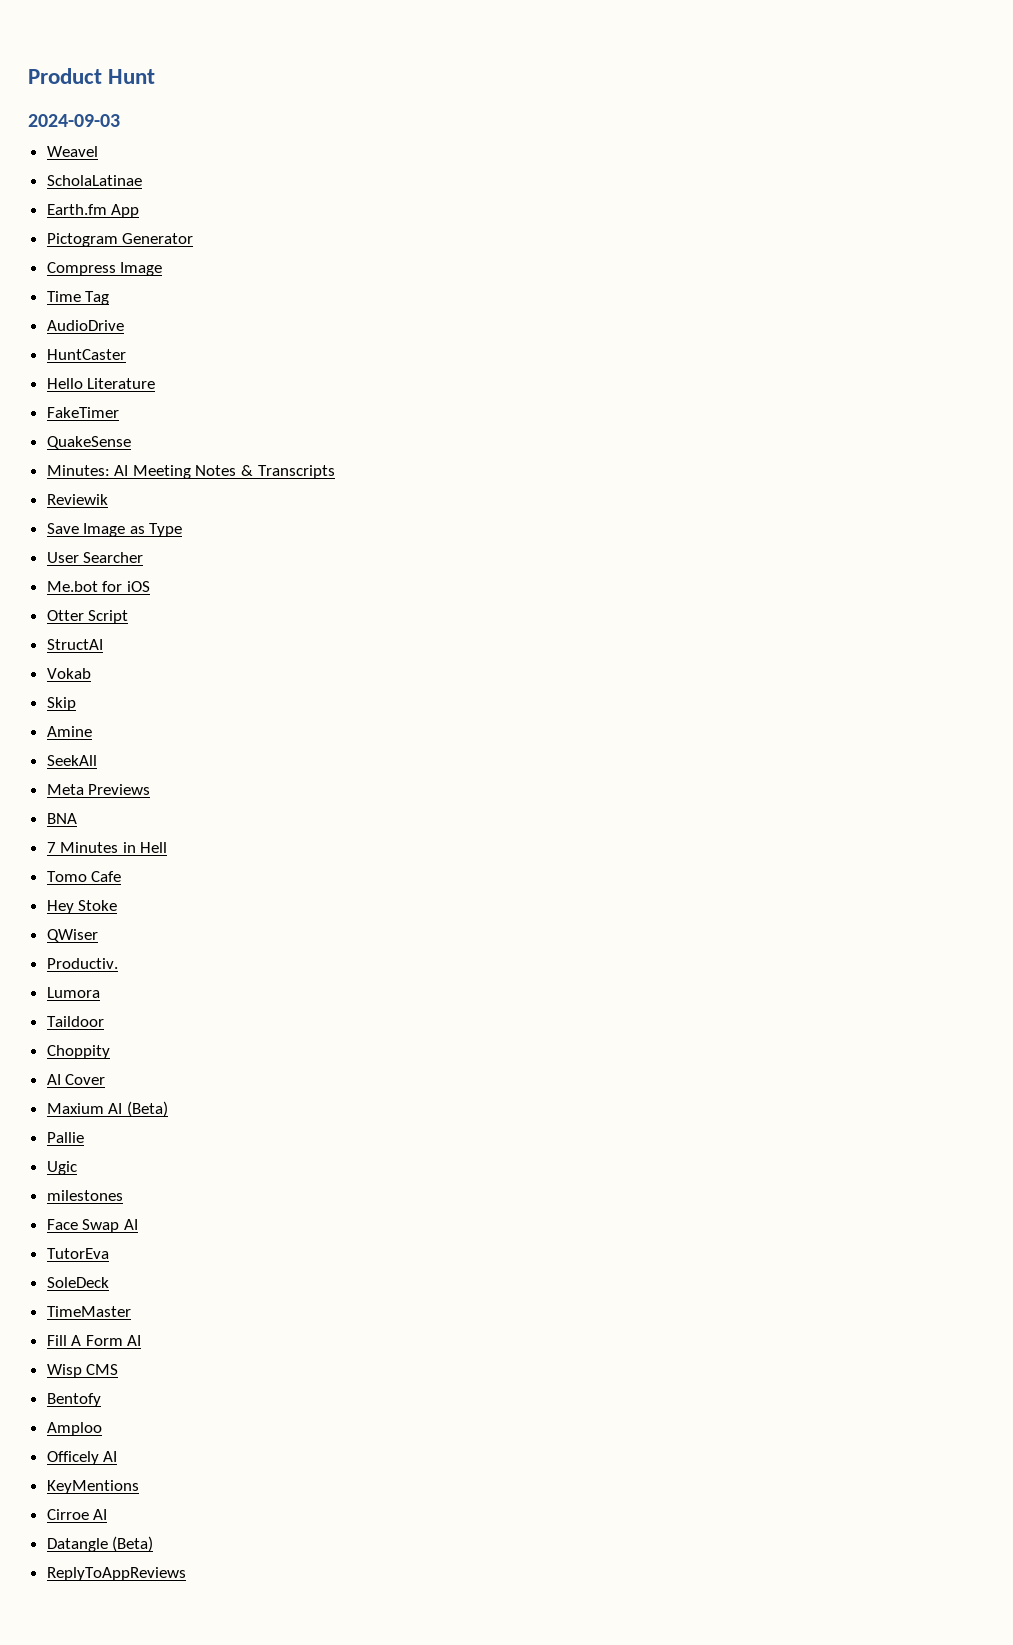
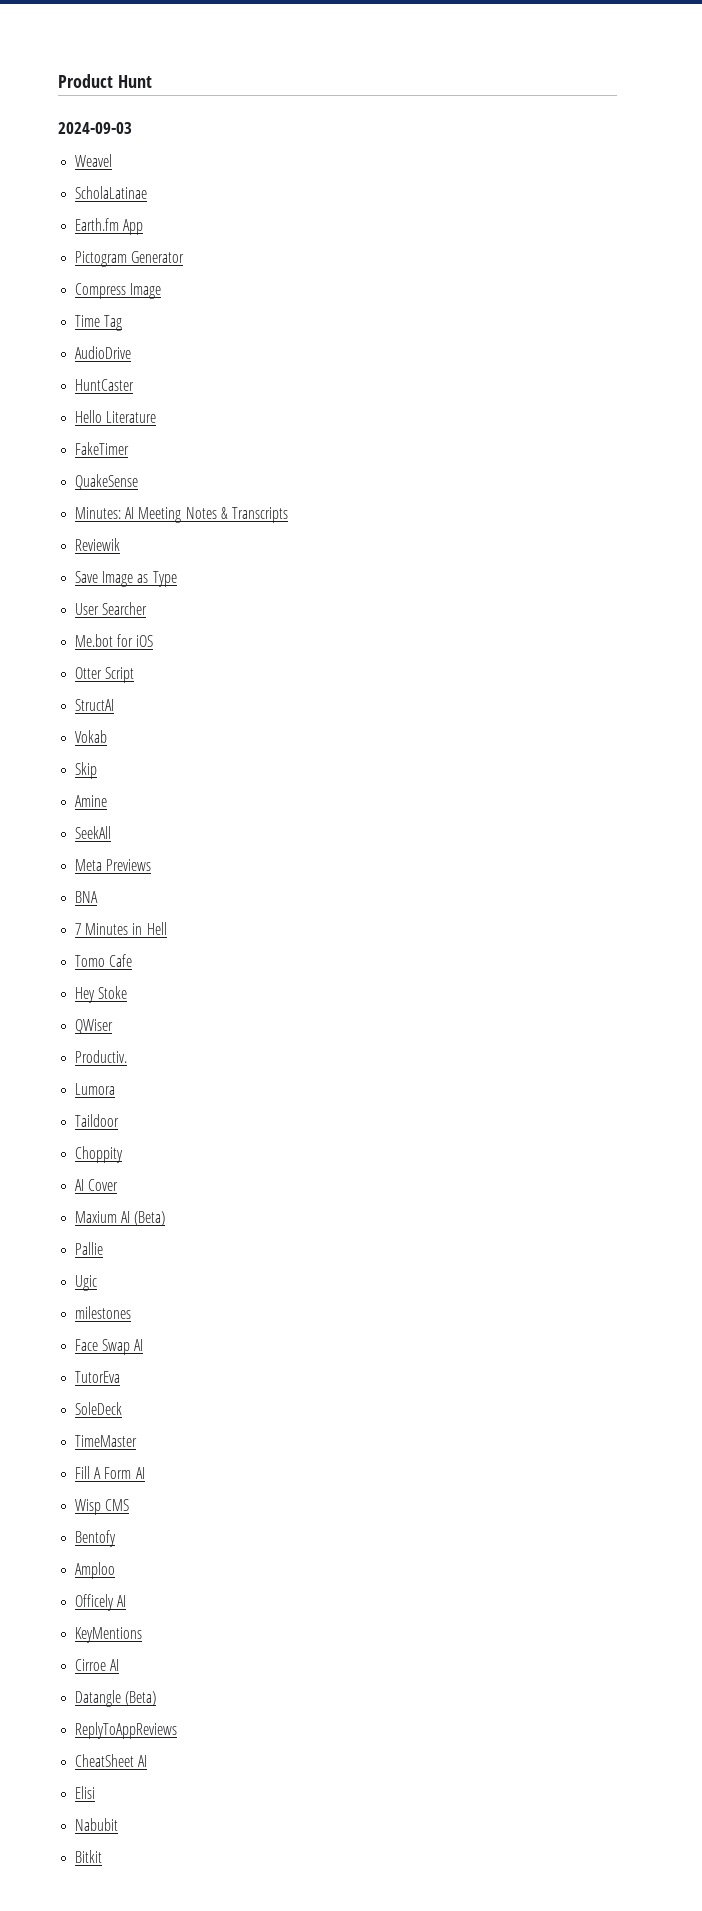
(186, 1574) none -> [75,1754,148,1767] [75,1786,96,1799] [75,1818,119,1831] [75,1850,103,1863] // CheatSheet AI // Elisi // Nabubit // Bitkit

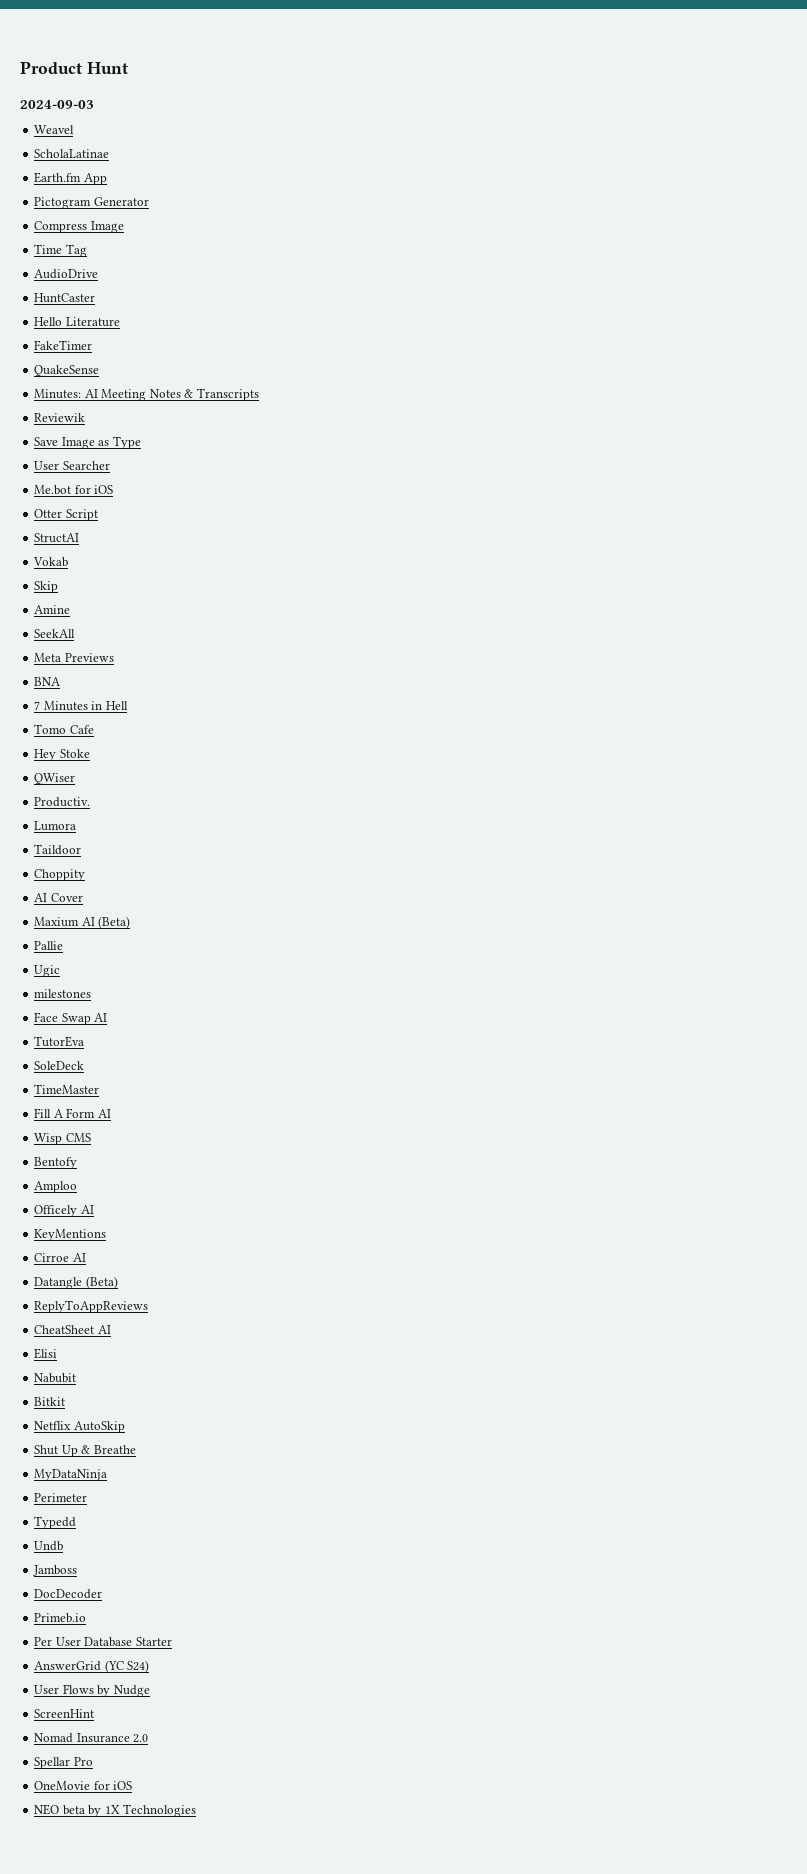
(103, 1856) none -> [34,1421,125,1433] [34,1445,136,1457] [34,1469,108,1481] [34,1493,88,1502] [34,1516,77,1529] [34,1541,64,1551] [33,1565,78,1576] [34,1589,103,1599] [34,1613,87,1623] [34,1637,172,1647] [34,1660,150,1673] [34,1684,150,1697] [34,1709,95,1718] [34,1733,149,1743] [34,1757,93,1769] [34,1781,133,1790] [34,1804,197,1817] // Netflix AutoSkip // Shut Up & Breathe // MyDataNinja // Perimeter // Typedd // Undb // Jamboss // DocDecoder // Primeb.io // Per User Database Starter // AnswerGrid (YC S24) // User Flows by Nudge // ScreenHint // Nomad Insurance 2.0 // Spellar Pro // OneMovie for iOS // NEO beta by 1X Technologies

